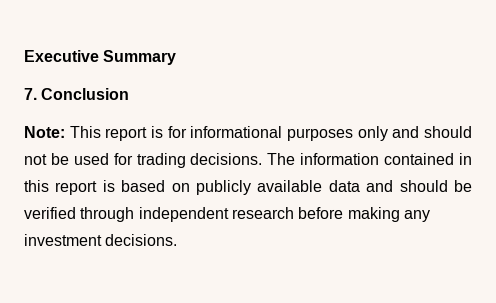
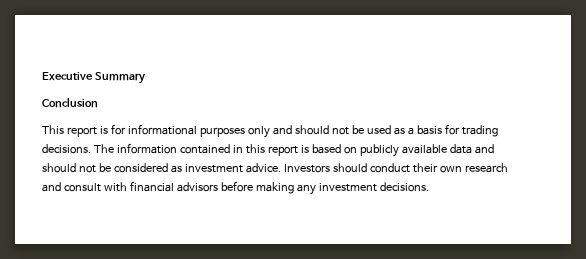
[24,88,37,100] 7. -> (145, 78) none
[24,126,65,138] Note: -> (98, 102) none
(109, 159) none -> [393,125,442,135] as a basis
[453,180,472,192] [24,207,294,222] be verified through independent research -> [78,163,508,173] [42,181,218,192] not be considered as investment advice. Investors should conduct their own research and consult with financial advisors

